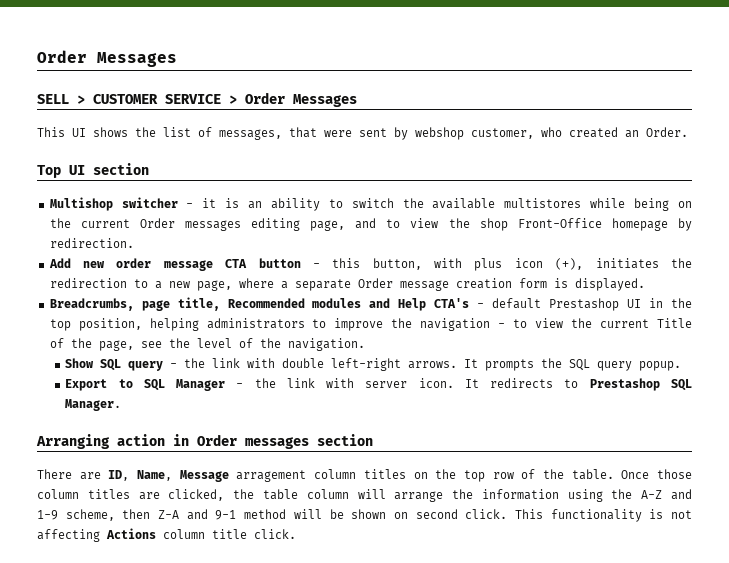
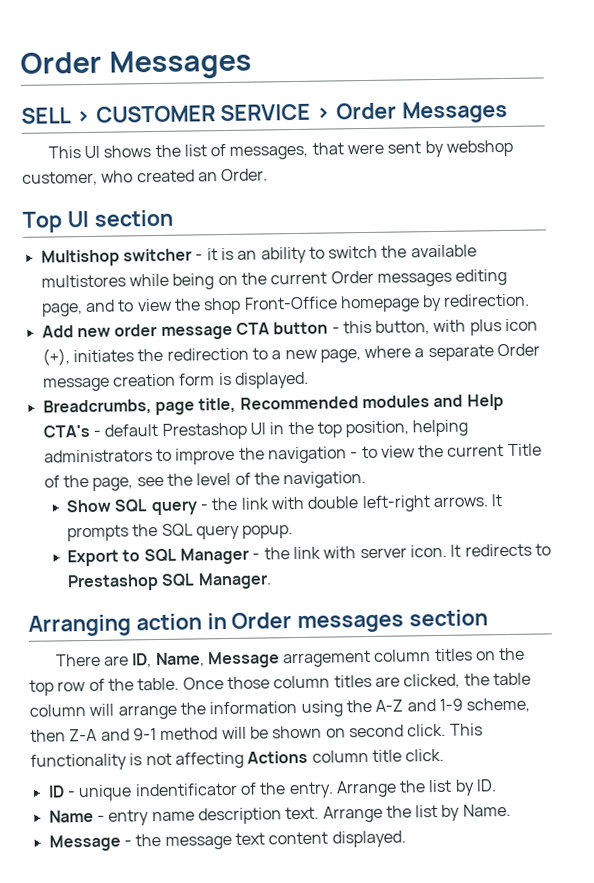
(296, 534) none -> [47,779,498,802] [48,803,511,826] [48,830,406,852] // ID - unique indentificator of the entry. Arrange the list by ID. // Name - entry name description text. Arrange the list by Name. // Message - the message text content displayed.

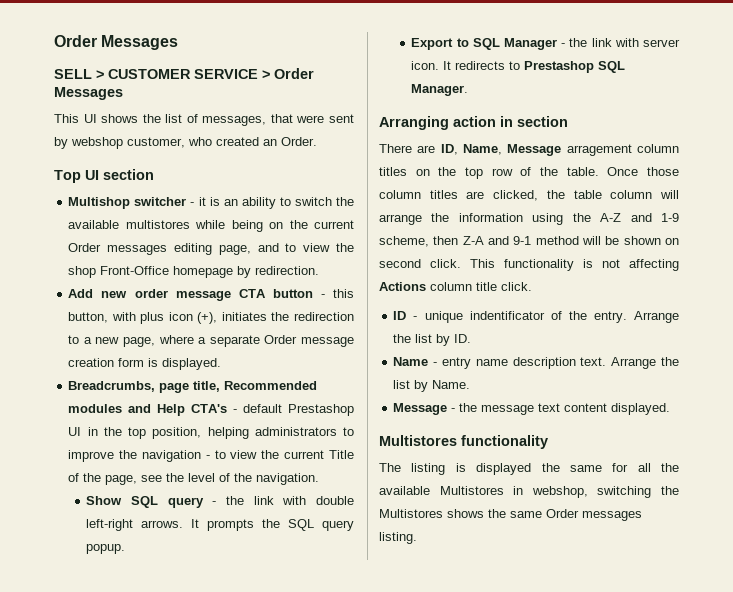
[231,612,405,634] Order messages -> (513, 121) none
(406, 839) none -> [379,435,548,449] [379,463,679,475] [379,486,679,498] [379,509,642,521] [379,532,417,544] // Multistores functionality // The listing is displayed the same for all the available Multistores in webshop, switching the Multistores shows the same Order messages listing.

